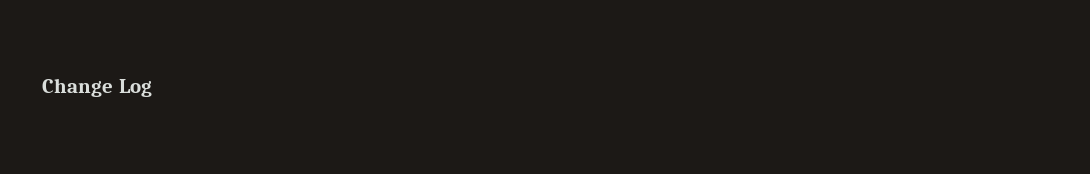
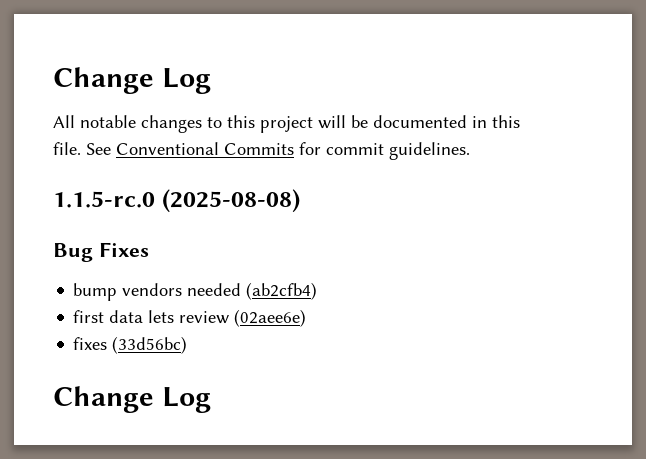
[42,78,152,97] Change Log -> [53,67,211,94] [53,115,520,133] [53,142,470,160] [53,189,300,213] [53,242,149,262] [73,282,318,301] [73,309,307,327] [73,336,188,354] [53,386,211,413] Change Log // All notable changes to this project will be documented in this file. See Conventional Commits for commit guidelines. // 1.1.5-rc.0 (2025-08-08) // Bug Fixes // bump vendors needed (ab2cfb4) // first data lets review (02aee6e) // fixes (33d56bc) // Change Log

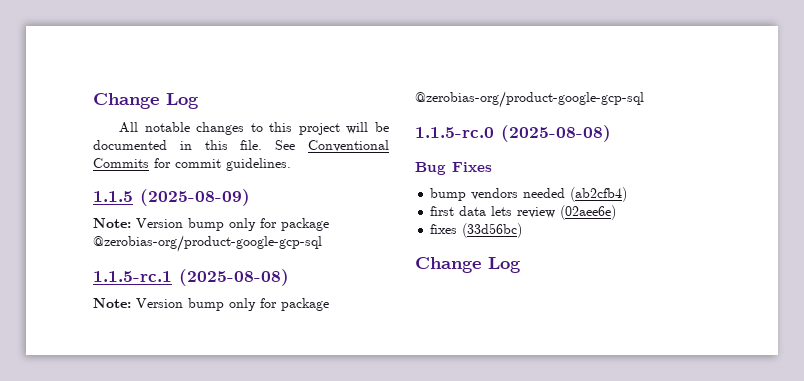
(470, 151) none -> [93,189,250,206] [93,218,329,231] [93,235,322,252] [93,269,289,286] [93,298,329,311] [415,91,644,108] // 1.1.5 (2025-08-09) // Note: Version bump only for package @zerobias-org/product-google-gcp-sql // 1.1.5-rc.1 (2025-08-08) // Note: Version bump only for package @zerobias-org/product-google-gcp-sql

